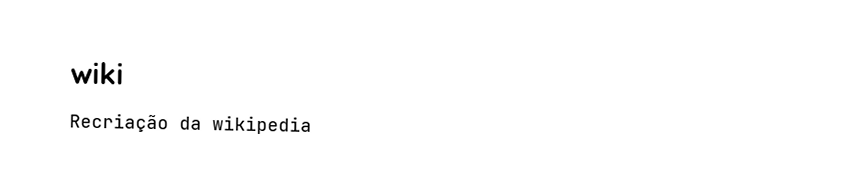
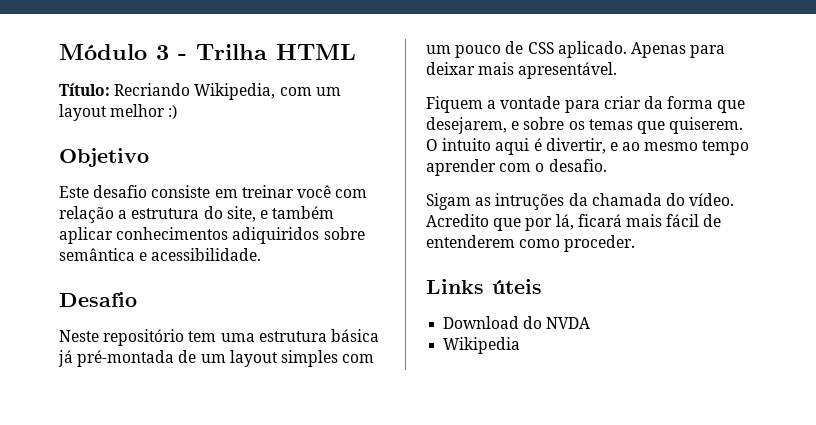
[70,61,124,85] [69,112,312,135] wiki // Recriação da wikipedia -> [59,44,356,60] [59,83,341,100] [59,104,178,121] [59,148,149,167] [59,185,368,198] [59,206,335,223] [59,227,365,244] [59,248,262,261] [59,292,137,307] [59,329,379,346] [58,350,375,367] [426,41,726,58] [426,62,618,79] [426,96,746,113] [426,117,744,134] [426,138,750,155] [426,159,607,176] [426,193,735,210] [426,214,722,231] [426,235,636,252] [426,279,542,294] [443,316,591,329] [443,337,521,354] Módulo 3 - Trilha HTML // Título: Recriando Wikipedia, com um layout melhor :) // Objetivo // Este desafio consiste em treinar você com relação a estrutura do site, e também aplicar conhecimentos adiquiridos sobre semântica e acessibilidade. // Desafio // Neste repositório tem uma estrutura básica já pré-montada de um layout simples com um pouco de CSS aplicado. Apenas para deixar mais apresentável. // Fiquem a vontade para criar da forma que desejarem, e sobre os temas que quiserem. O intuito aqui é divertir, e ao mesmo tempo aprender com o desafio. // Sigam as intruções da chamada do vídeo. Acredito que por lá, ficará mais fácil de entenderem como proceder. // Links úteis // Download do NVDA // Wikipedia

